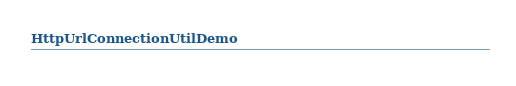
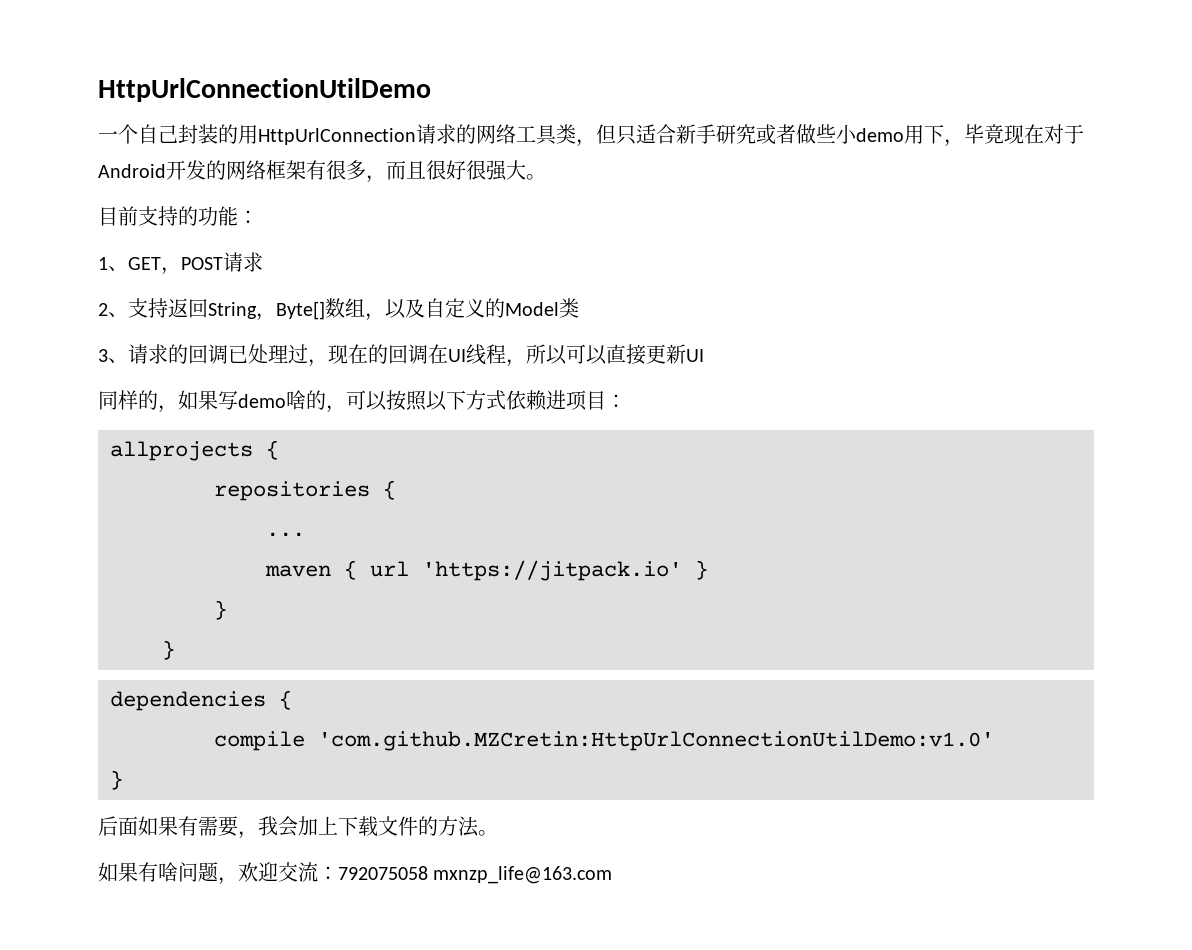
(238, 39) none -> [98,124,1084,147] [98,160,546,183] [98,206,258,226] [98,252,263,275] [98,298,579,321] [98,344,704,367] [98,390,626,413] [110,440,279,461] [214,480,396,501] [266,532,305,537] [265,560,708,581] [214,600,227,620] [162,640,175,660] [110,690,292,711] [214,731,994,751] [110,770,123,790] [98,816,498,839] [98,862,613,885] // 一个自己封装的用HttpUrlConnection请求的网络工具类，但只适合新手研究或者做些小demo用下，毕竟现在对于Android开发的网络框架有很多，而且很好很强大。 // 目前支持的功能： // 1、GET，POST请求 // 2、支持返回String，Byte[]数组，以及自定义的Model类 // 3、请求的回调已处理过，现在的回调在UI线程，所以可以直接更新UI // 同样的，如果写demo啥的，可以按照以下方式依赖进项目： // allprojects { // repositories { // ... // maven { url 'https://jitpack.io' } // } // } // dependencies { // compile 'com.github.MZCretin:HttpUrlConnectionUtilDemo:v1.0' // } // 后面如果有需要，我会加上下载文件的方法。 // 如果有啥问题，欢迎交流：792075058 mxnzp_life@163.com

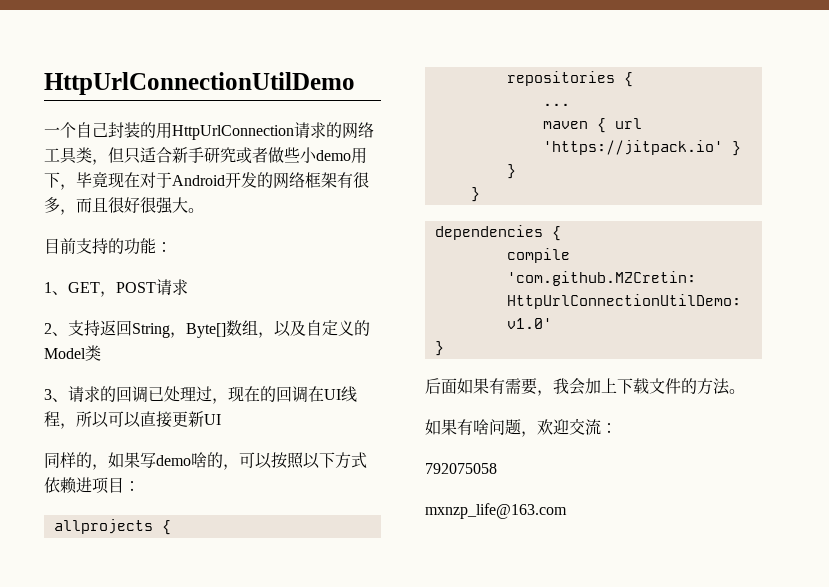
(338, 873) none -> (617, 428) //
(428, 873) none -> (497, 468) //

